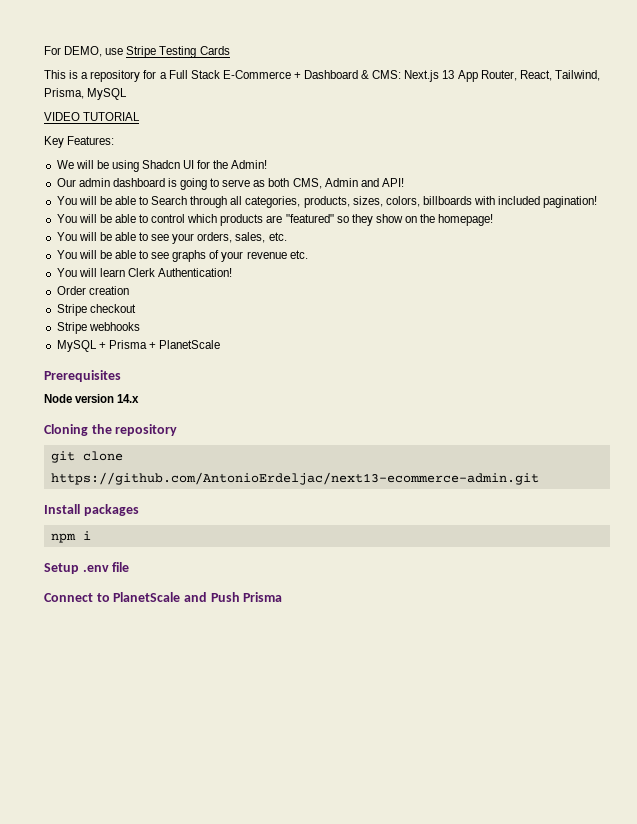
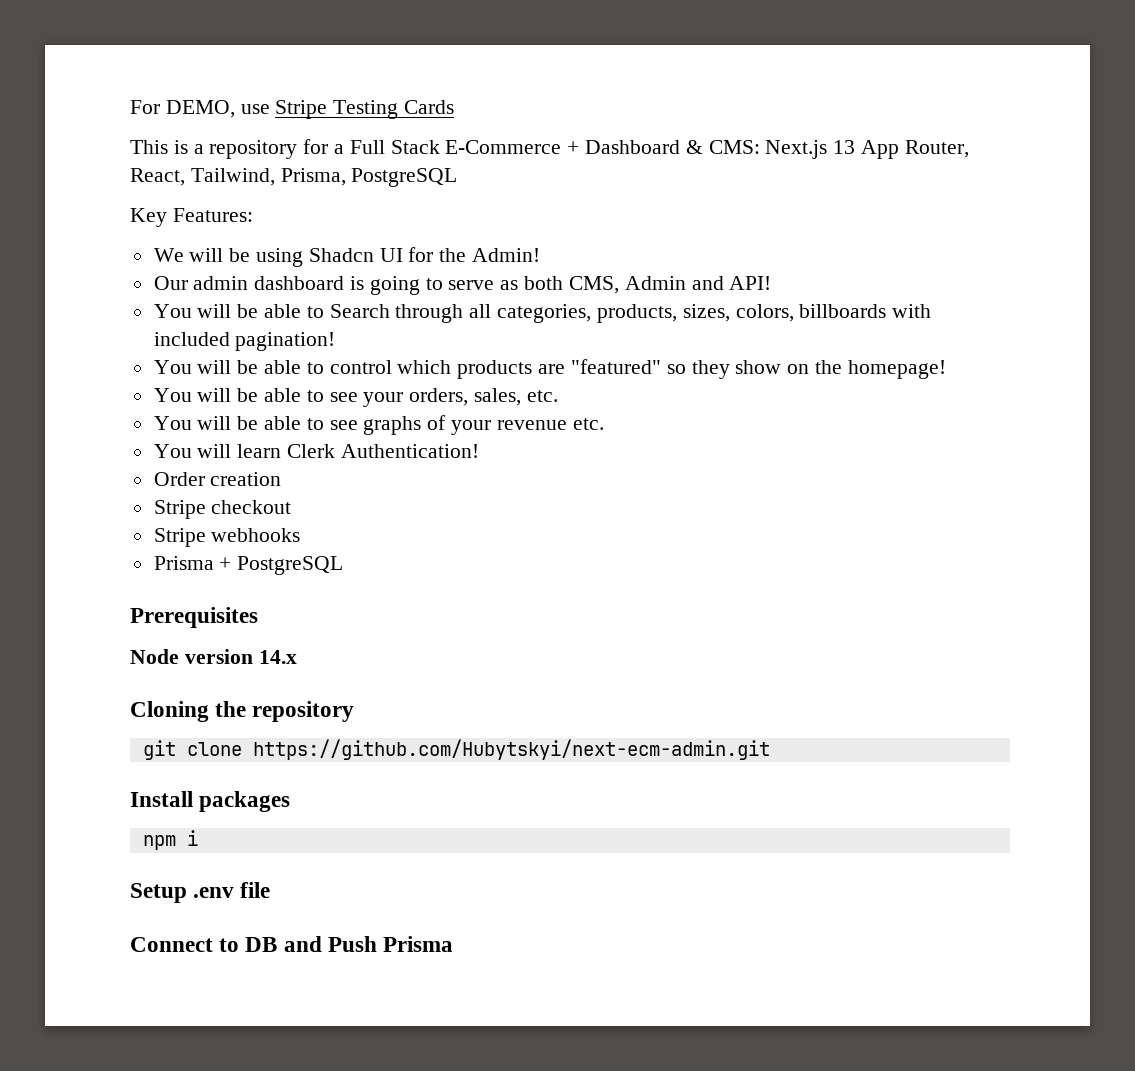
[87,88,128,100] [44,112,141,121] MySQL // VIDEO TUTORIAL -> [351,168,458,187] PostgreSQL
[56,340,106,352] MySQL + -> (301, 535) none
[159,340,221,349] PlanetScale -> [237,556,344,575] PostgreSQL
[50,472,539,485] https://github.com/AntonioErdeljac/next13-ecommerce-admin.git -> [252,739,770,760] https://github.com/Hubytskyi/next-ecm-admin.git
[113,592,181,602] PlanetScale -> [245,937,278,952] DB

